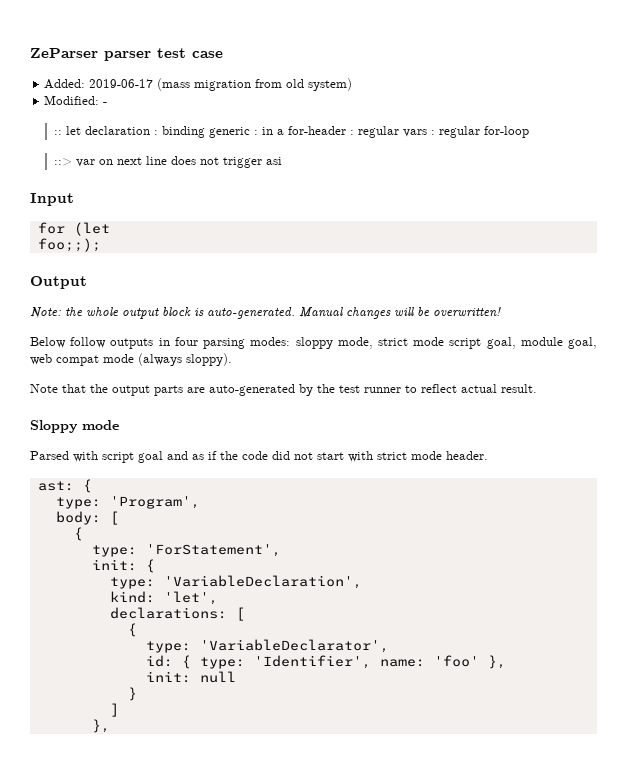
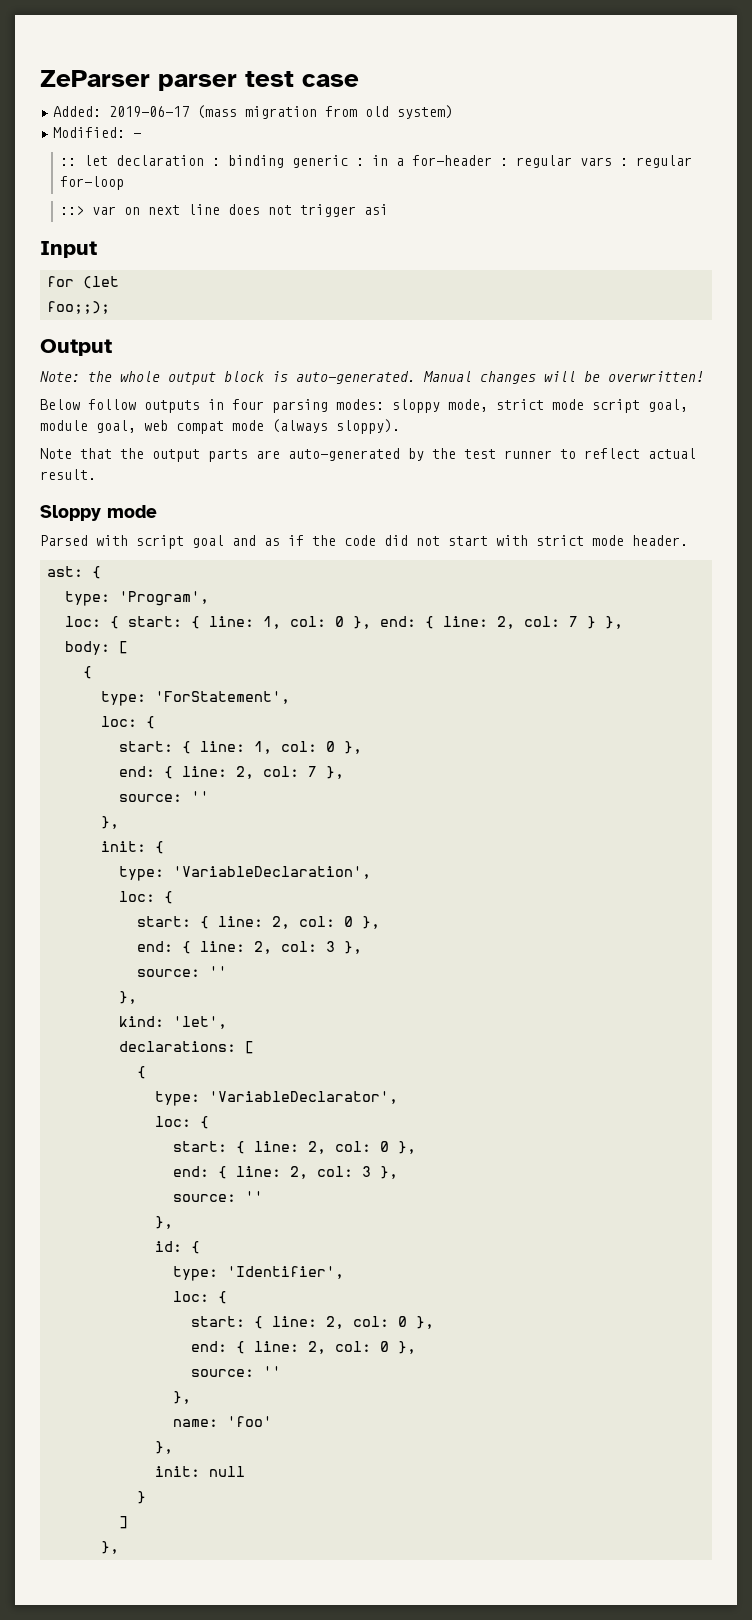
(200, 502) none -> [65,616,624,629] // loc: { start: { line: 1, col: 0 }, end: { line: 2, col: 7 } },
[91,559,155,573] [109,575,362,589] init: { // type: 'VariableDeclaration', -> [101,716,156,729] [119,741,363,754] [119,766,345,779] [119,791,210,802] [101,816,120,829] [101,841,165,854] [119,866,372,881] [119,891,174,904] [137,916,381,929] [137,941,363,954] [137,966,228,977] [119,991,138,1004] loc: { // start: { line: 1, col: 0 }, // end: { line: 2, col: 7 }, // source: '' // }, // init: { // type: 'VariableDeclaration', // loc: { // start: { line: 2, col: 0 }, // end: { line: 2, col: 3 }, // source: '' // },
(389, 646) none -> [155,1116,210,1129] [173,1141,417,1154] [173,1166,399,1179] [173,1191,264,1202] [155,1216,174,1229] // loc: { // start: { line: 2, col: 0 }, // end: { line: 2, col: 3 }, // source: '' // },
(191, 662) none -> (201, 1247) //
(371, 662) none -> [173,1291,228,1304] [191,1316,435,1329] [191,1341,417,1354] [191,1366,282,1377] [173,1391,192,1404] // loc: { // start: { line: 2, col: 0 }, // end: { line: 2, col: 0 }, // source: '' // }, //
(479, 661) none -> (273, 1421) //

